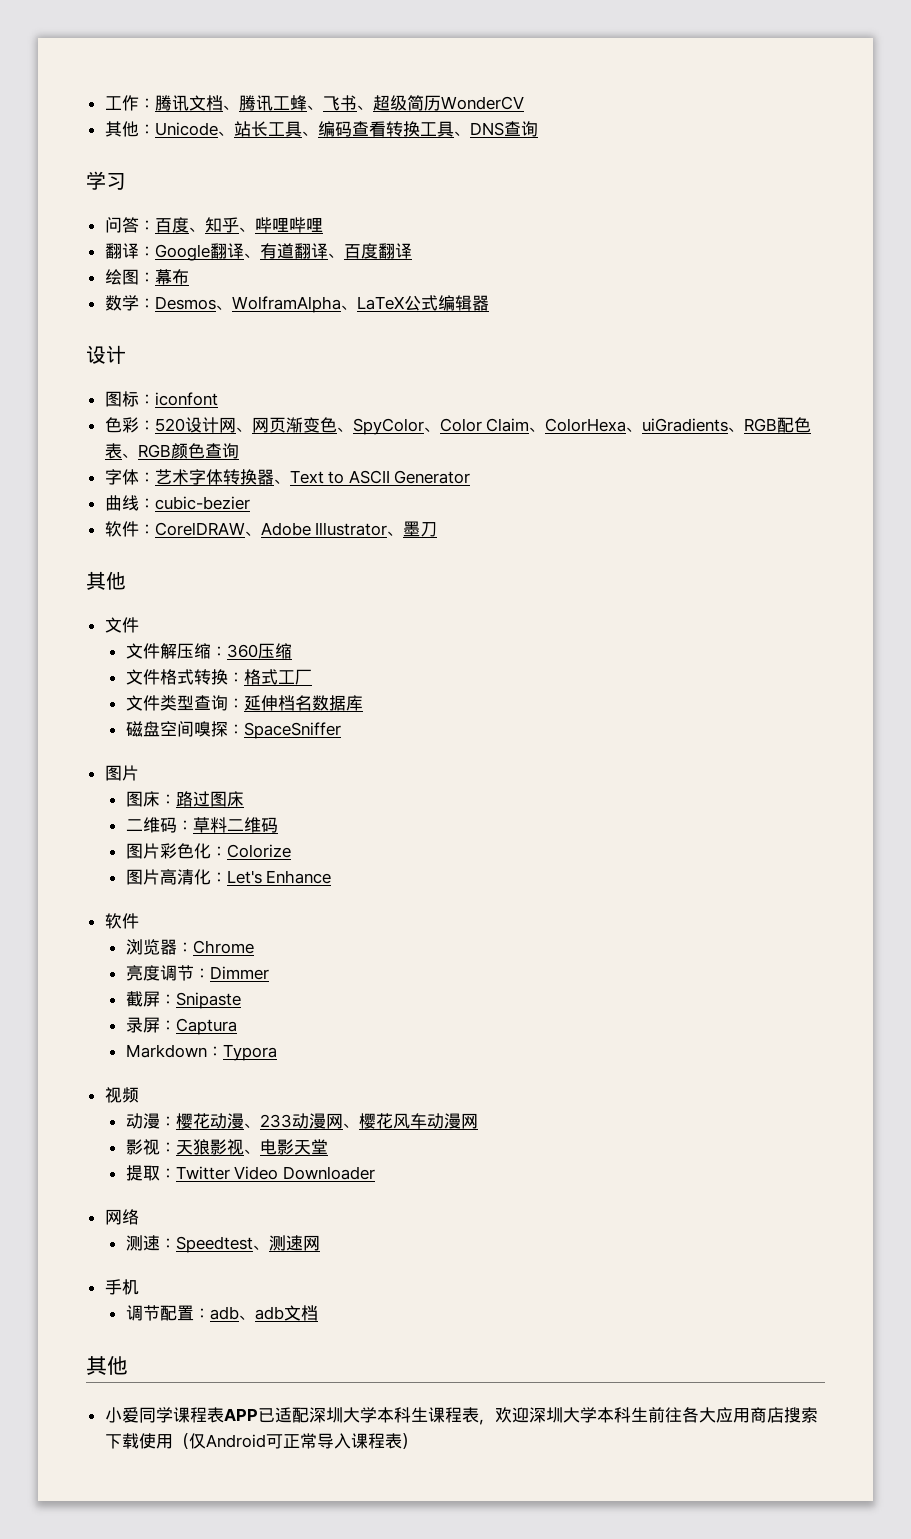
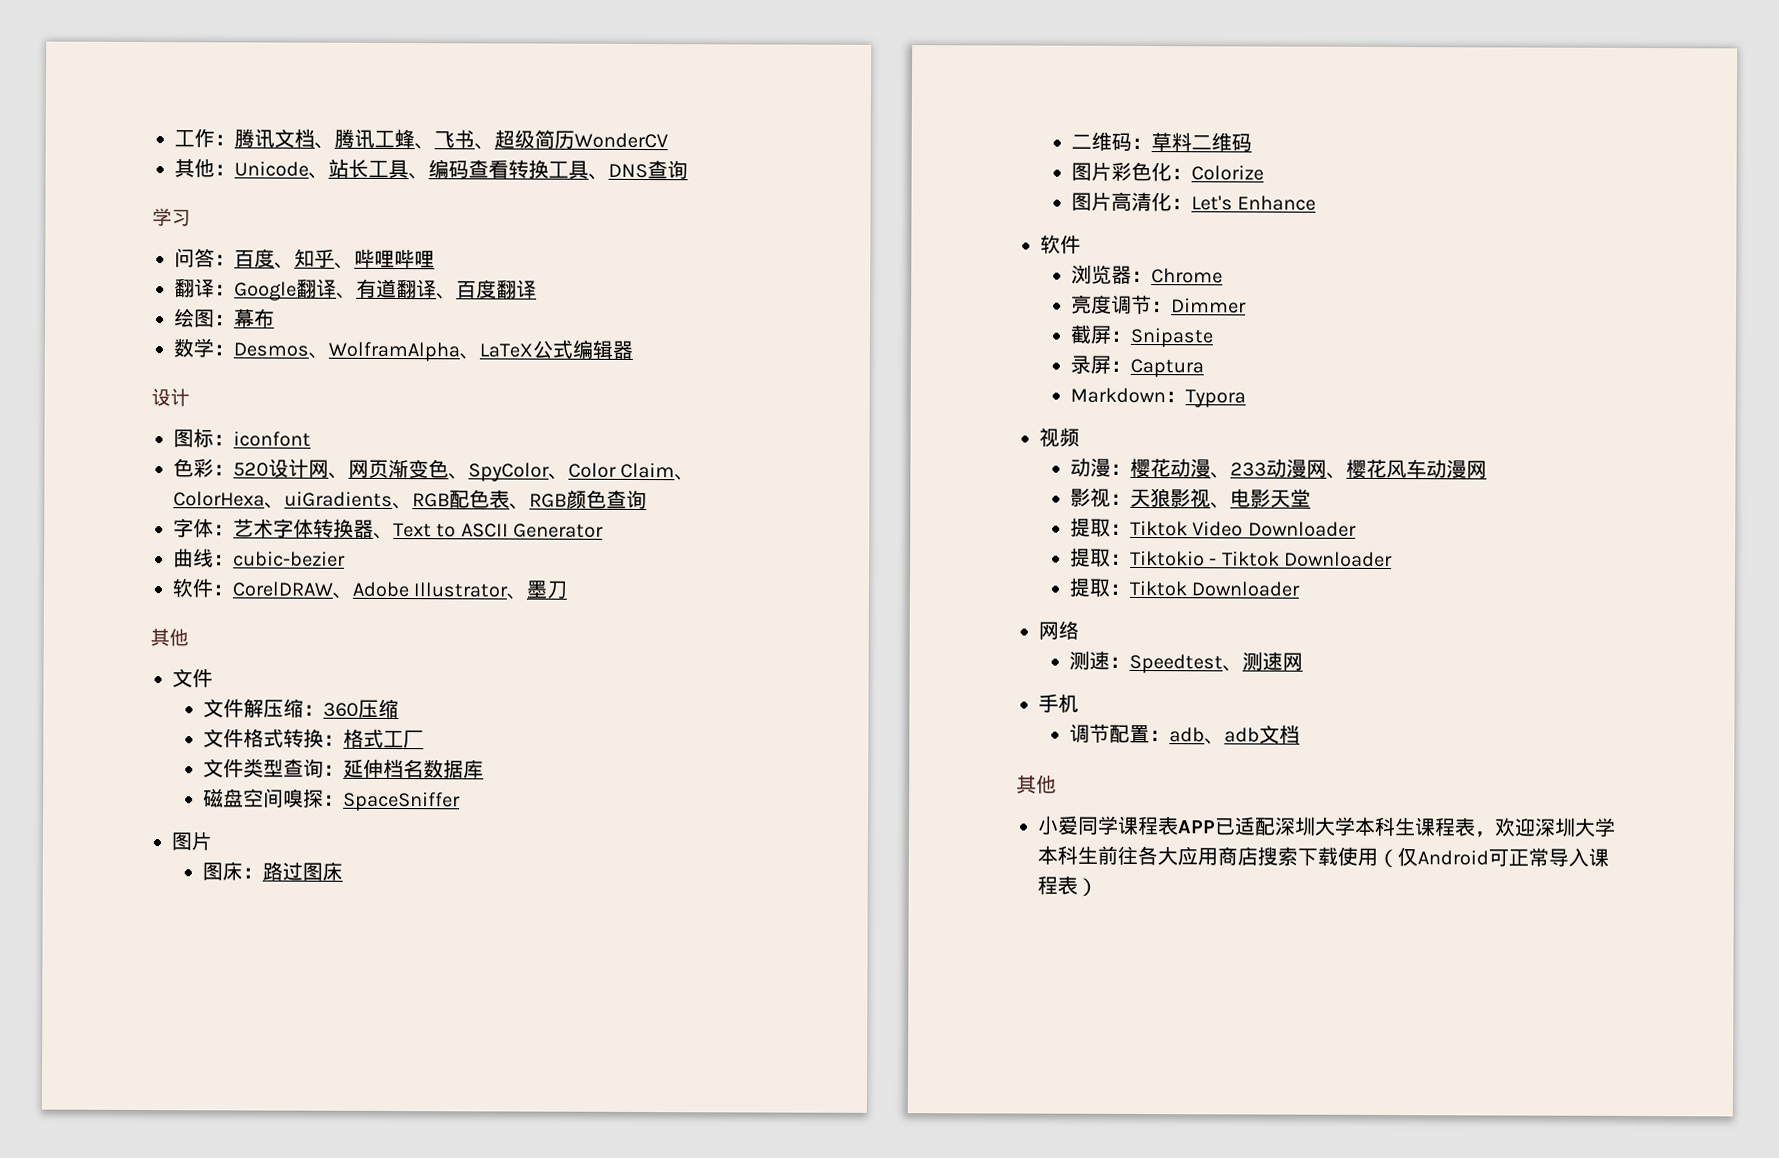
[175,1166,230,1180] Twitter -> [1130,520,1189,537] Tiktok
(375, 1173) none -> [1070,547,1394,568] [1069,577,1301,597] // 提取：Tiktokio - Tiktok Downloader // 提取：Tiktok Downloader

